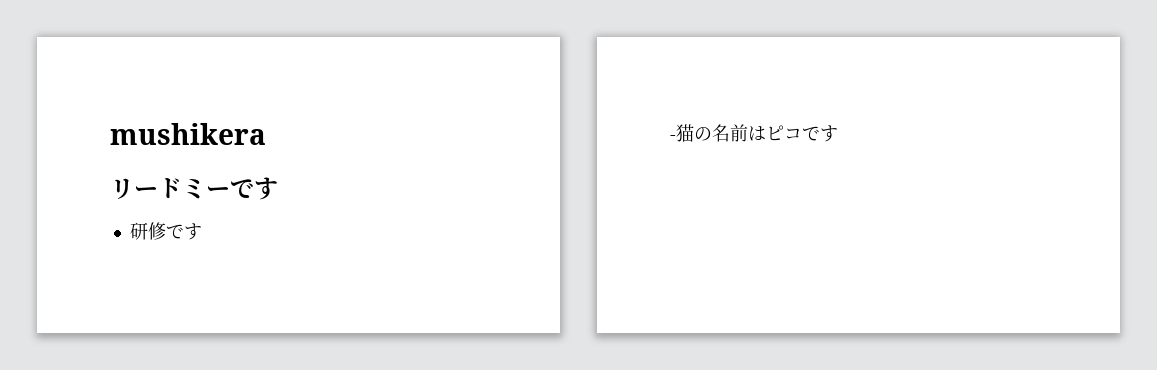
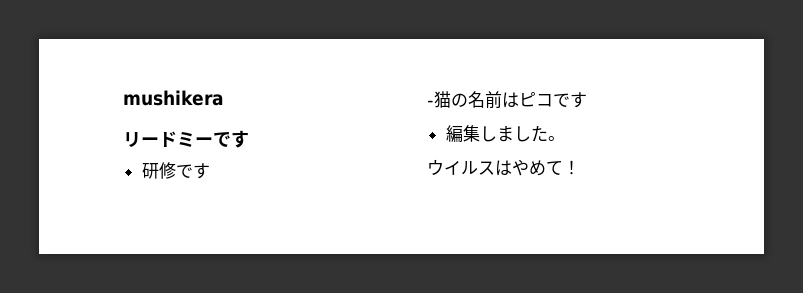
(838, 133) none -> [445,125,565,142] [427,159,580,176] // 編集しました。 // ウイルスはやめて！

